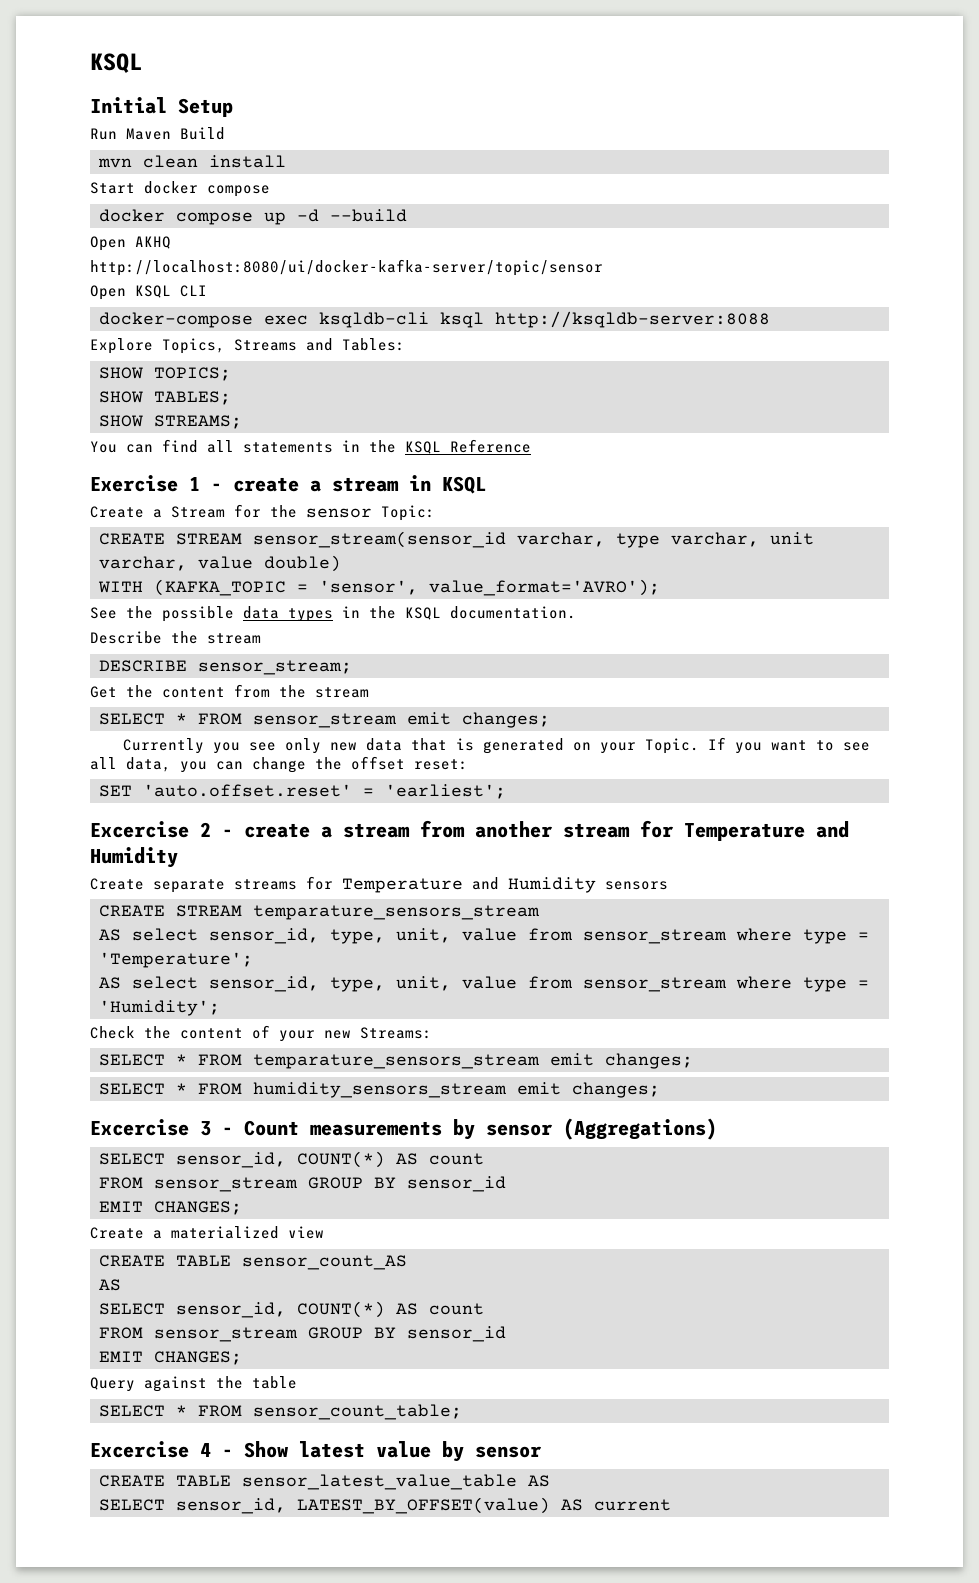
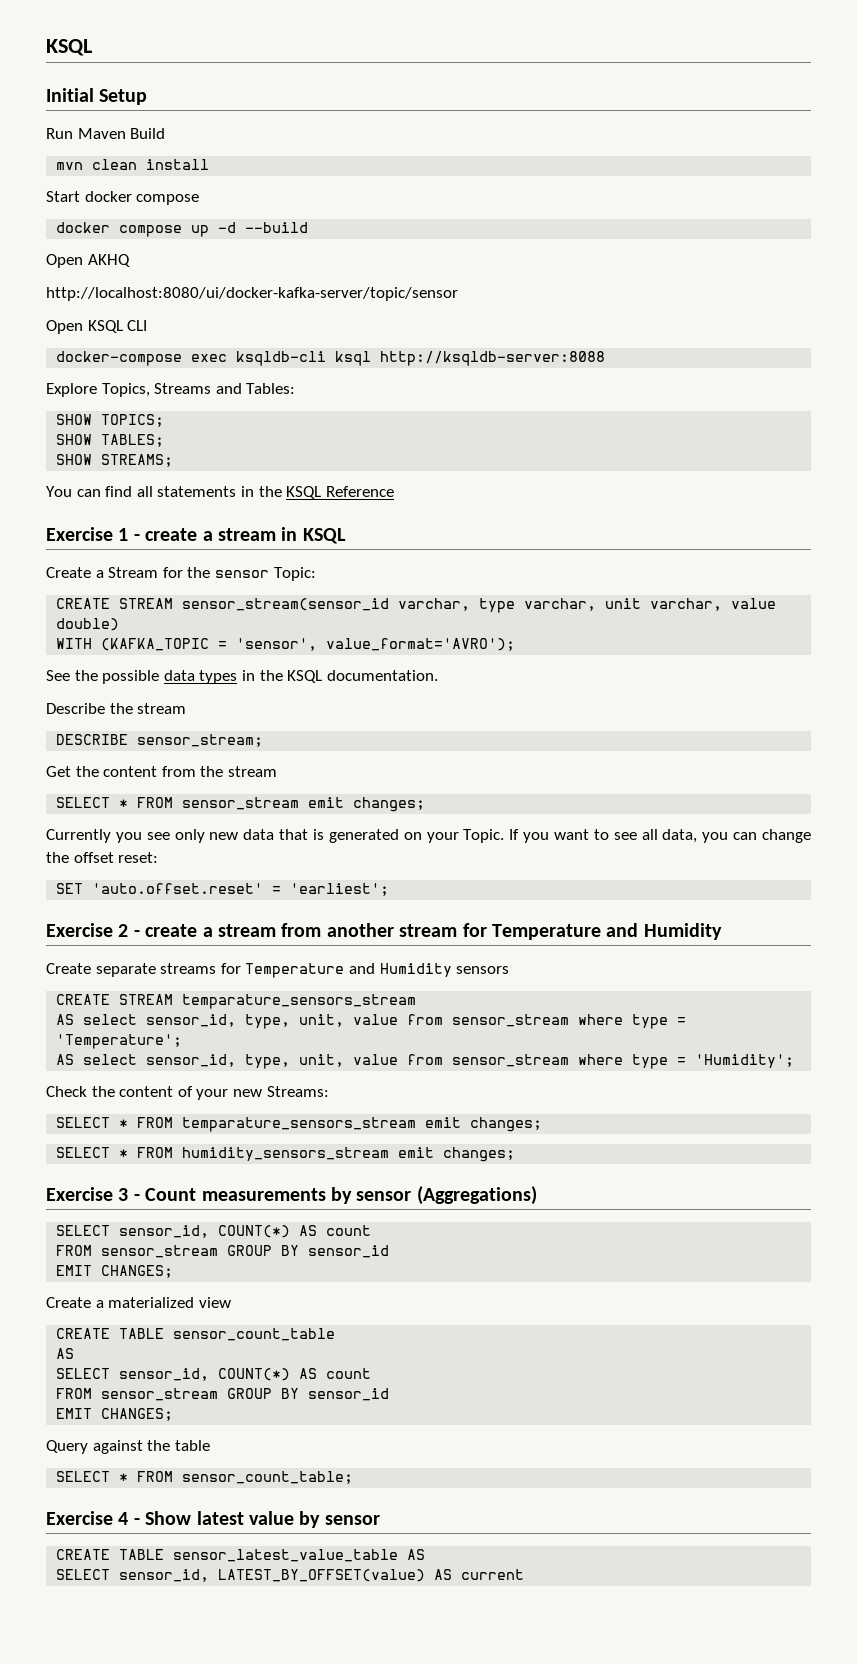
[90,821,189,838] Excercise -> [46,923,113,937] Exercise
[90,1119,189,1136] Excercise -> [46,1187,113,1201] Exercise
[242,1255,407,1270] sensor_count_AS -> [173,1328,336,1341] sensor_count_table
[90,1441,189,1458] Excercise -> [46,1511,113,1525] Exercise

